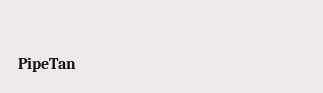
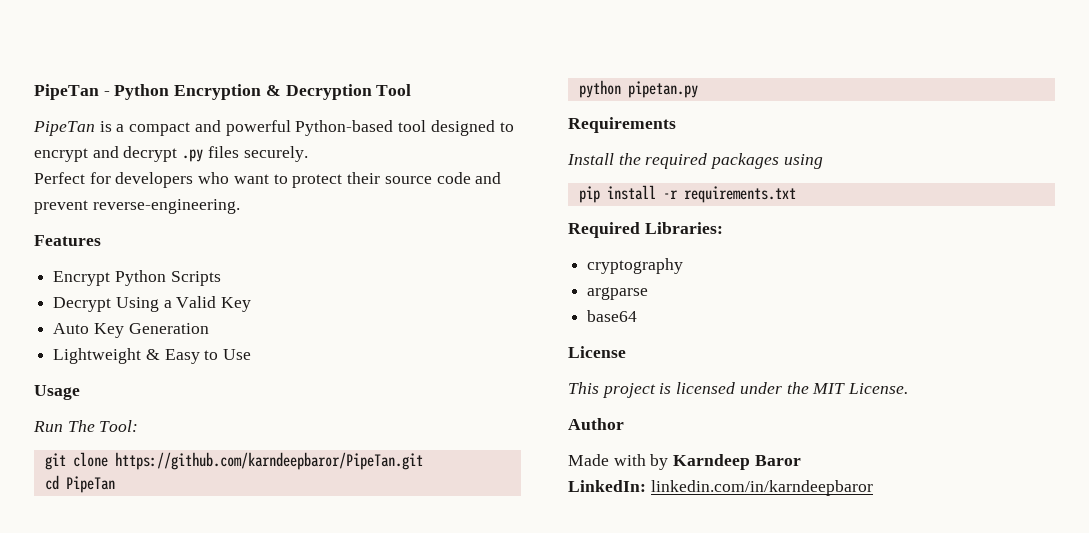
[18,57,76,72] PipeTan -> [34,84,412,100] [33,120,514,136] [34,146,308,162] [34,172,502,188] [34,199,240,214] [34,235,101,246] [53,270,221,286] [53,296,252,312] [53,323,209,338] [53,348,252,364] [34,385,80,400] [33,420,139,432] [44,452,423,470] [44,475,115,493] [578,80,698,98] [568,117,676,133] [567,153,823,169] [578,185,796,203] [568,222,723,238] [587,258,684,274] [587,287,649,300] [587,310,638,322] [568,346,626,358] [568,382,909,398] [568,418,624,430] [568,454,801,470] [568,480,873,496] PipeTan - Python Encryption & Decryption Tool // PipeTan is a compact and powerful Python-based tool designed to encrypt and decrypt .py files securely. // Perfect for developers who want to protect their source code and prevent reverse-engineering. // Features // Encrypt Python Scripts // Decrypt Using a Valid Key // Auto Key Generation // Lightweight & Easy to Use // Usage // Run The Tool: // git clone https://github.com/karndeepbaror/PipeTan.git // cd PipeTan // python pipetan.py // Requirements // Install the required packages using // pip install -r requirements.txt // Required Libraries: // cryptography // argparse // base64 // License // This project is licensed under the MIT License. // Author // Made with by Karndeep Baror // LinkedIn: linkedin.com/in/karndeepbaror

